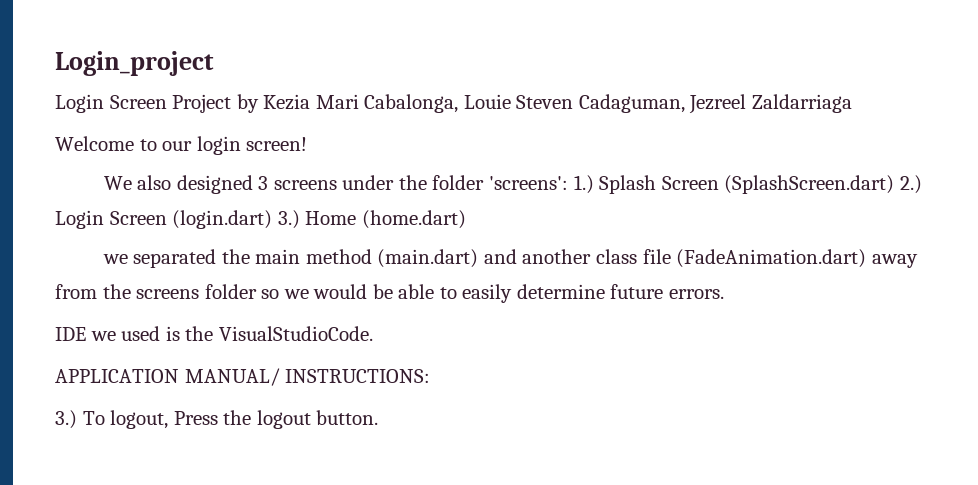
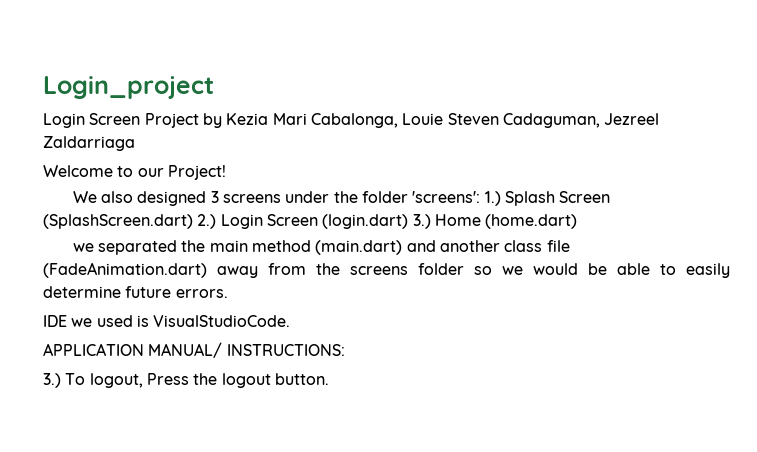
[196,136,308,155] login screen! -> [167,165,226,180] Project!
[185,326,214,341] the -> (149, 321) none

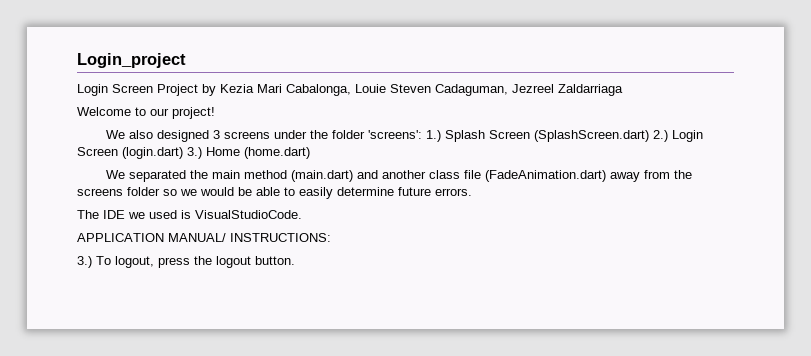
[167,165,226,180] Project! -> [172,107,215,119] project!
[72,243,94,252] we -> [105,170,125,179] We
(228, 293) none -> [77,210,99,219] The
[146,373,189,385] Press -> [158,257,190,268] press

